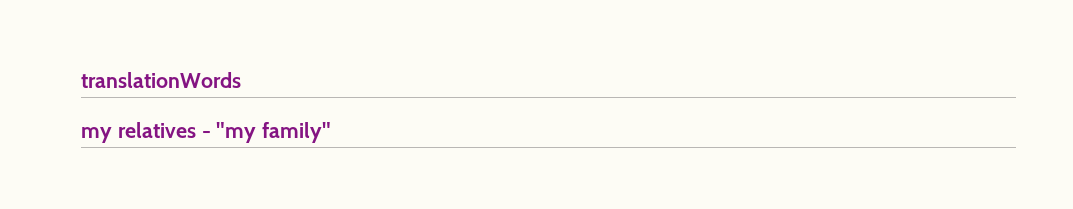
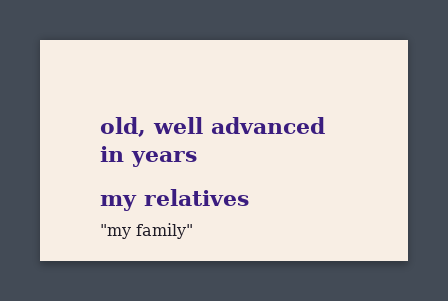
[81,72,241,88] translationWords -> [100,117,325,137] [100,146,197,167] old, well advanced in years
[201,131,211,138] - -> (249, 197) //

